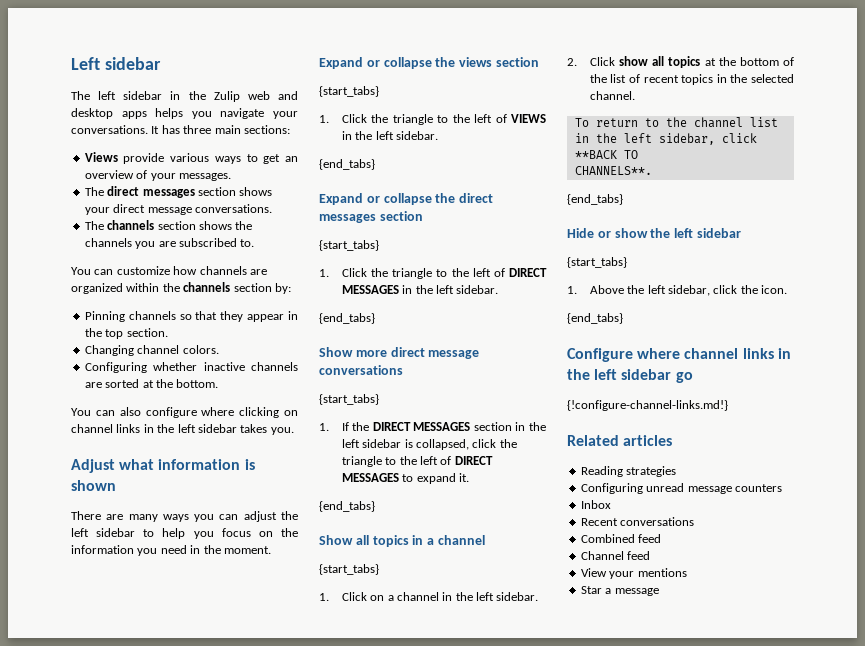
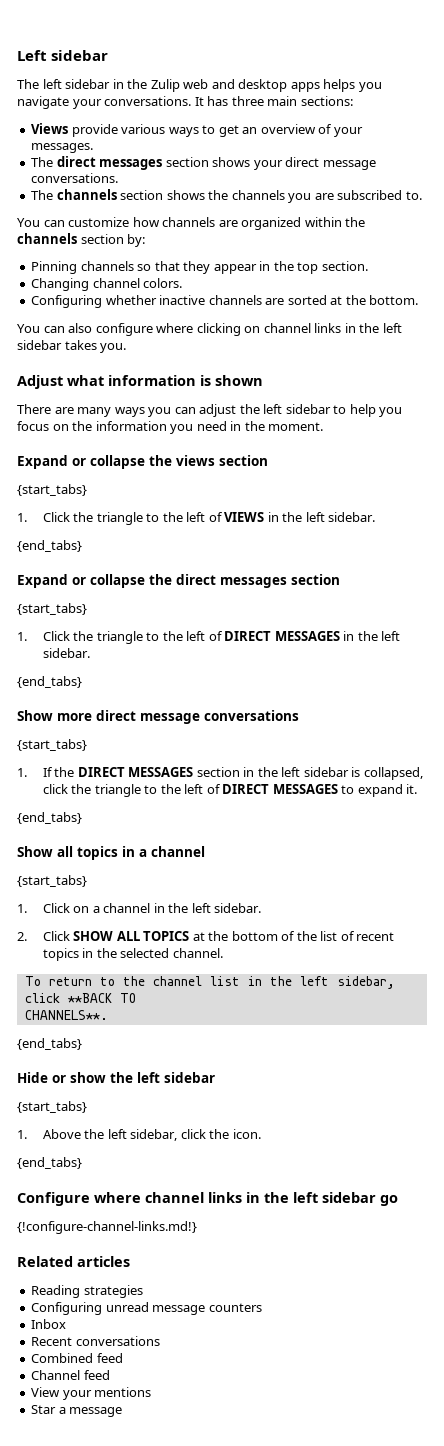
[619,56,701,68] show all topics -> [73,931,190,941] SHOW ALL TOPICS

